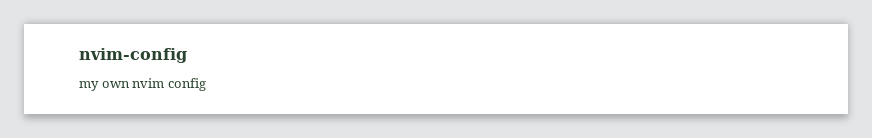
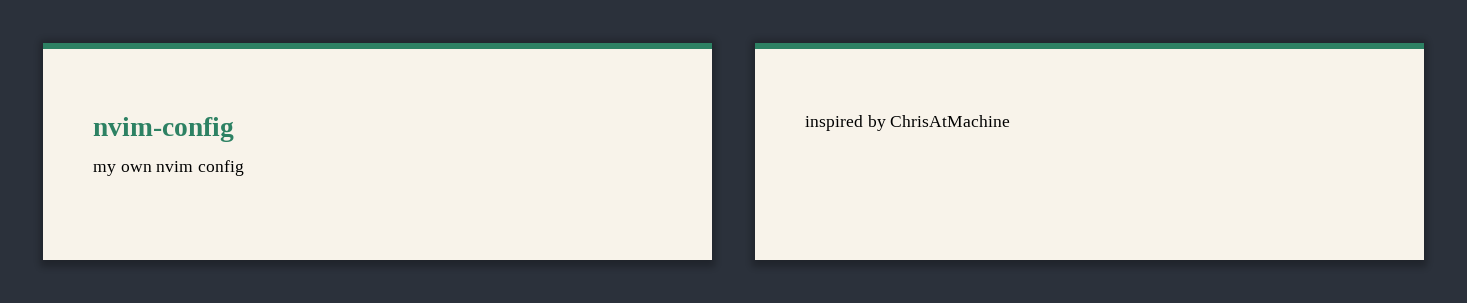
(206, 84) none -> [805,115,1011,131] // inspired by ChrisAtMachine

